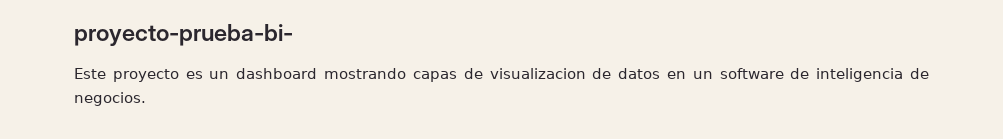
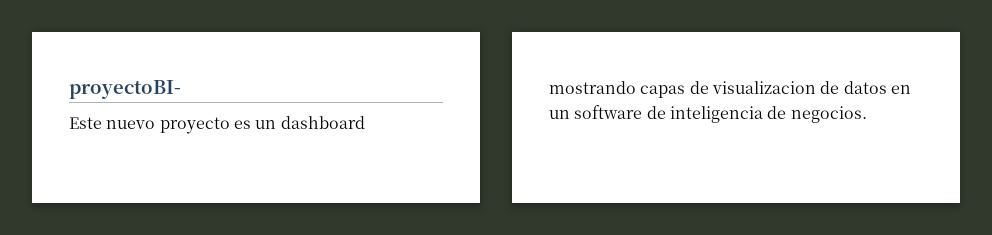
[74,24,293,46] proyecto-prueba-bi- -> [69,80,181,99] proyectoBI-
(106, 73) none -> [106,120,156,129] nuevo

